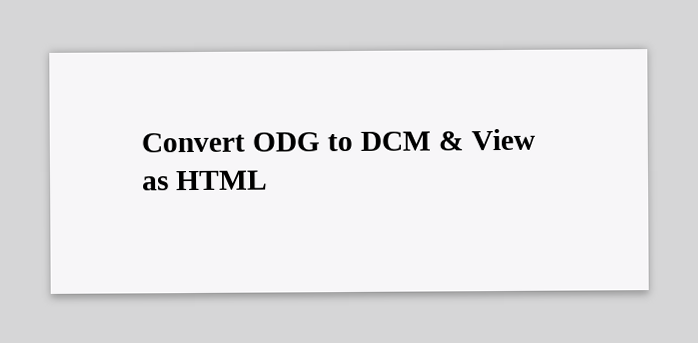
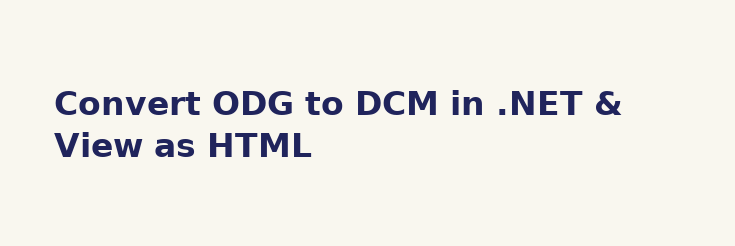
(431, 141) none -> [450,90,583,115] in .NET

